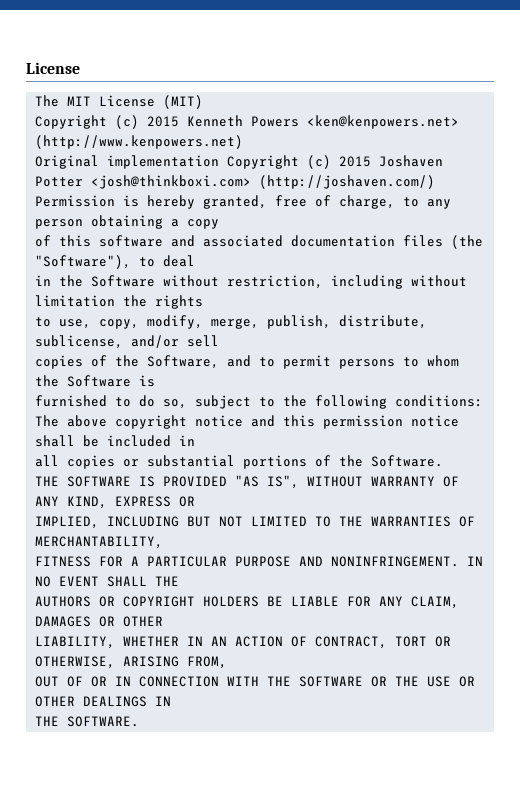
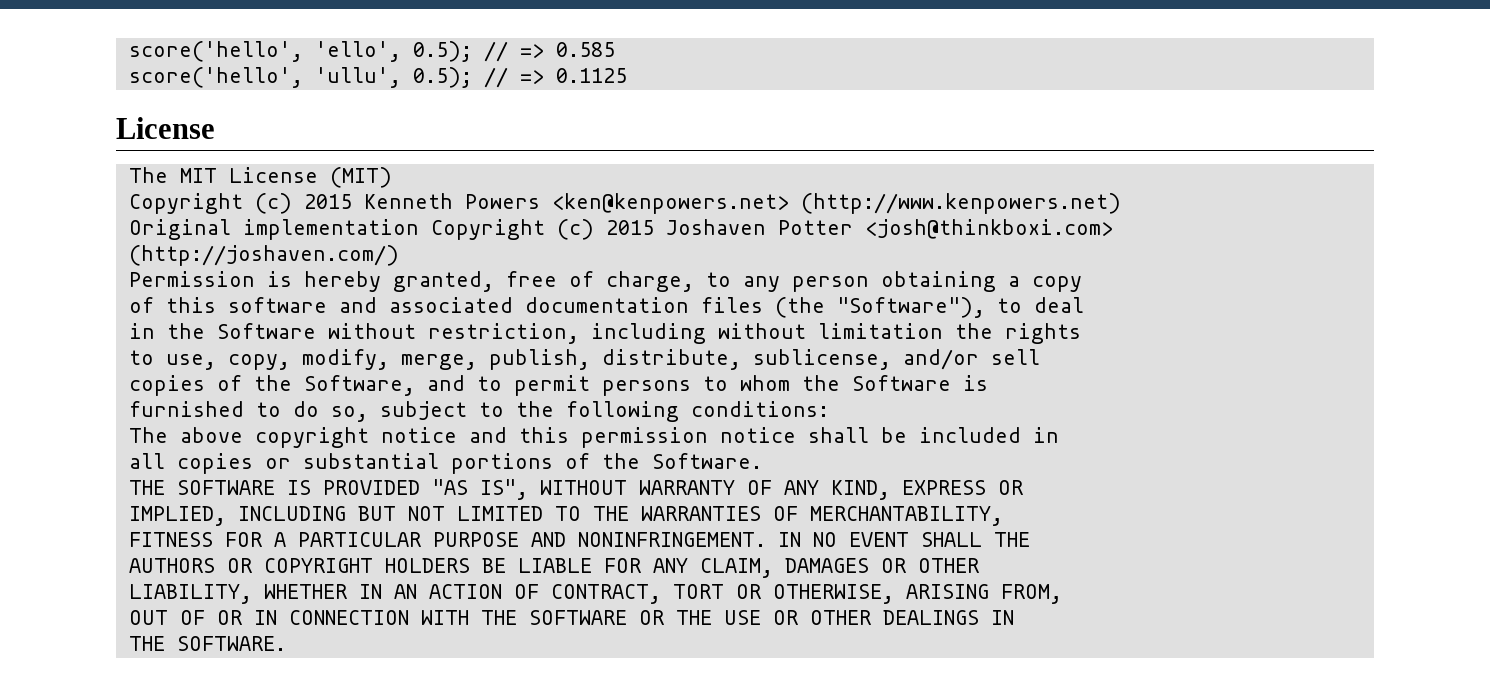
(26, 68) none -> [128,41,615,62] [128,67,627,88] score('hello', 'ello', 0.5); // => 0.585 // score('hello', 'ullu', 0.5); // => 0.1125 //

